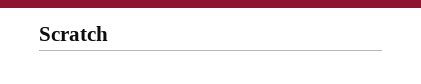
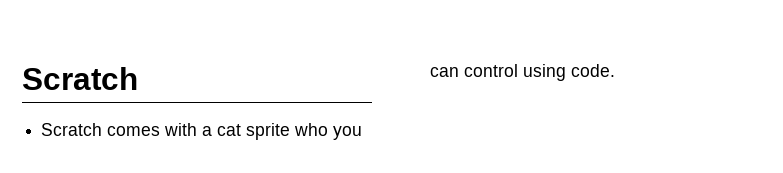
[39,26,108,41] Scratch -> [22,67,138,90] [41,123,363,140] [430,64,616,81] Scratch // Scratch comes with a cat sprite who you can control using code.

